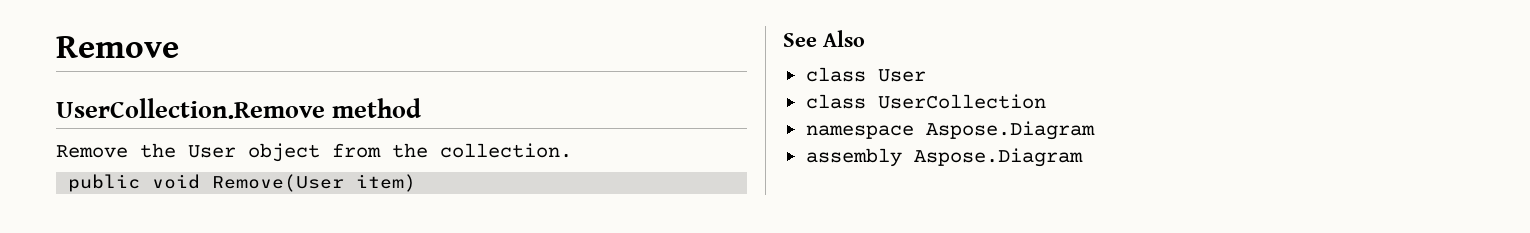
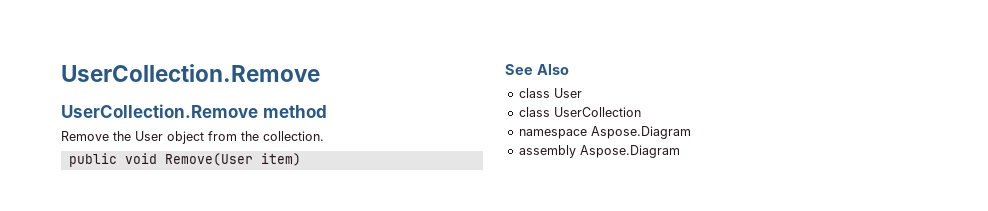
[56,36,179,58] Remove -> [61,64,320,82] UserCollection.Remove

